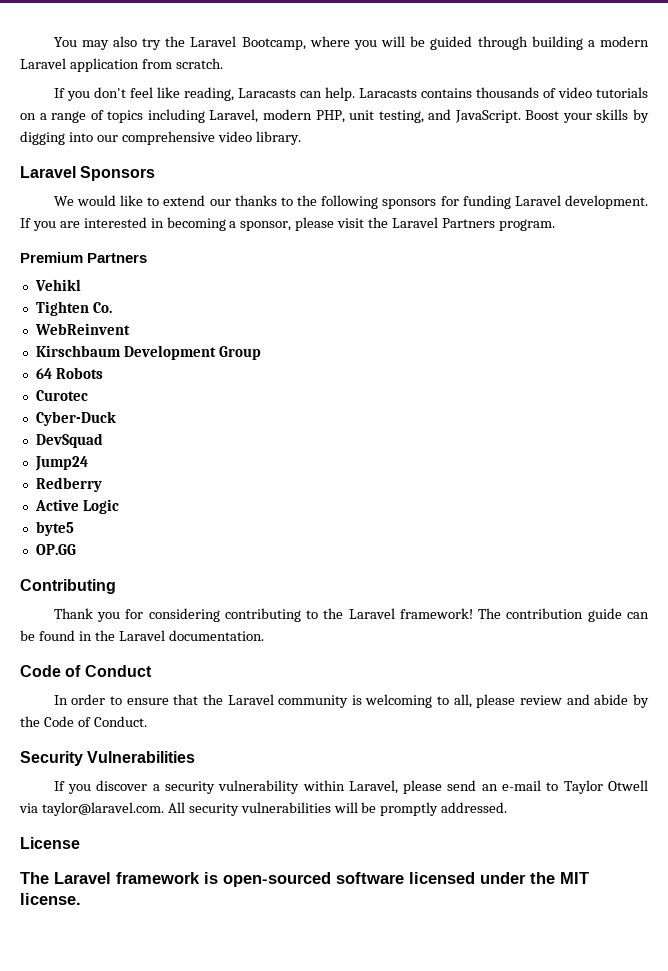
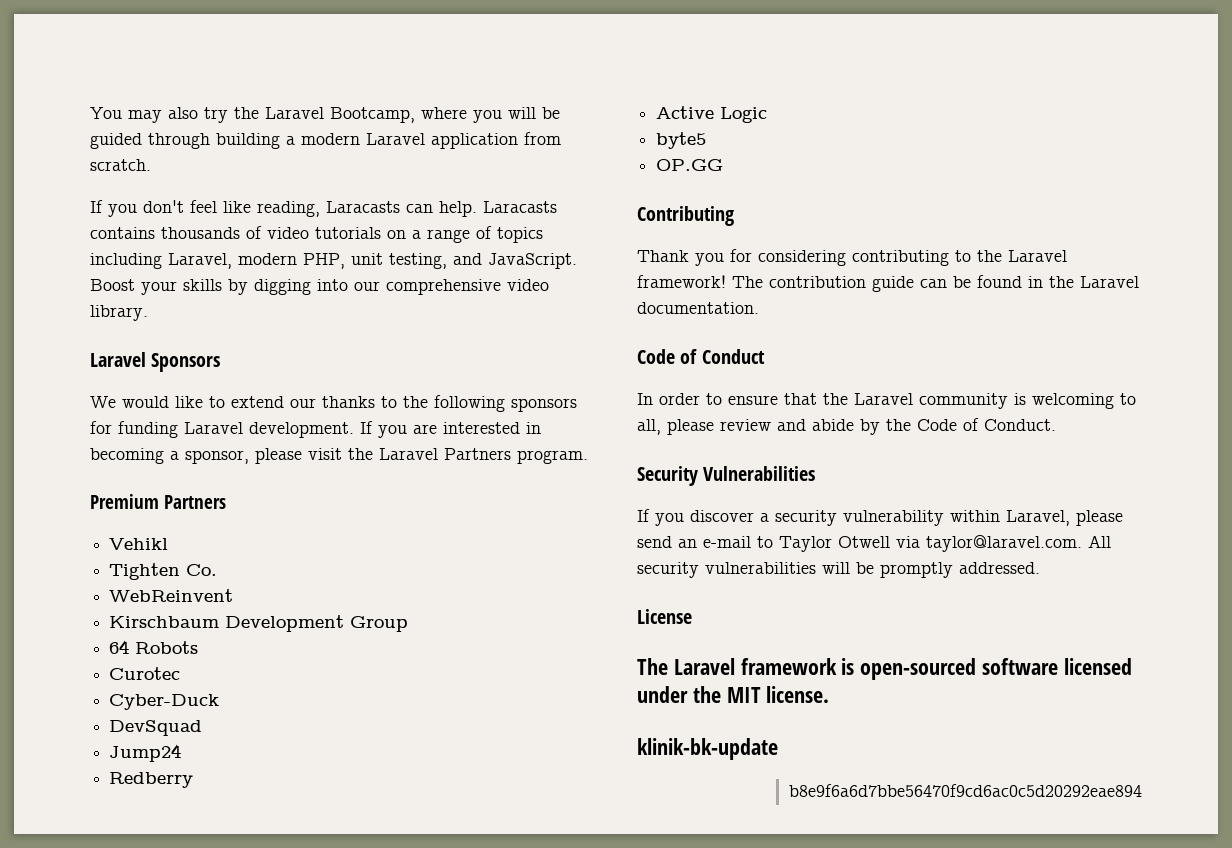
(81, 899) none -> [637,738,778,760] [788,784,1142,797] // klinik-bk-update // b8e9f6a6d7bbe56470f9cd6ac0c5d20292eae894

